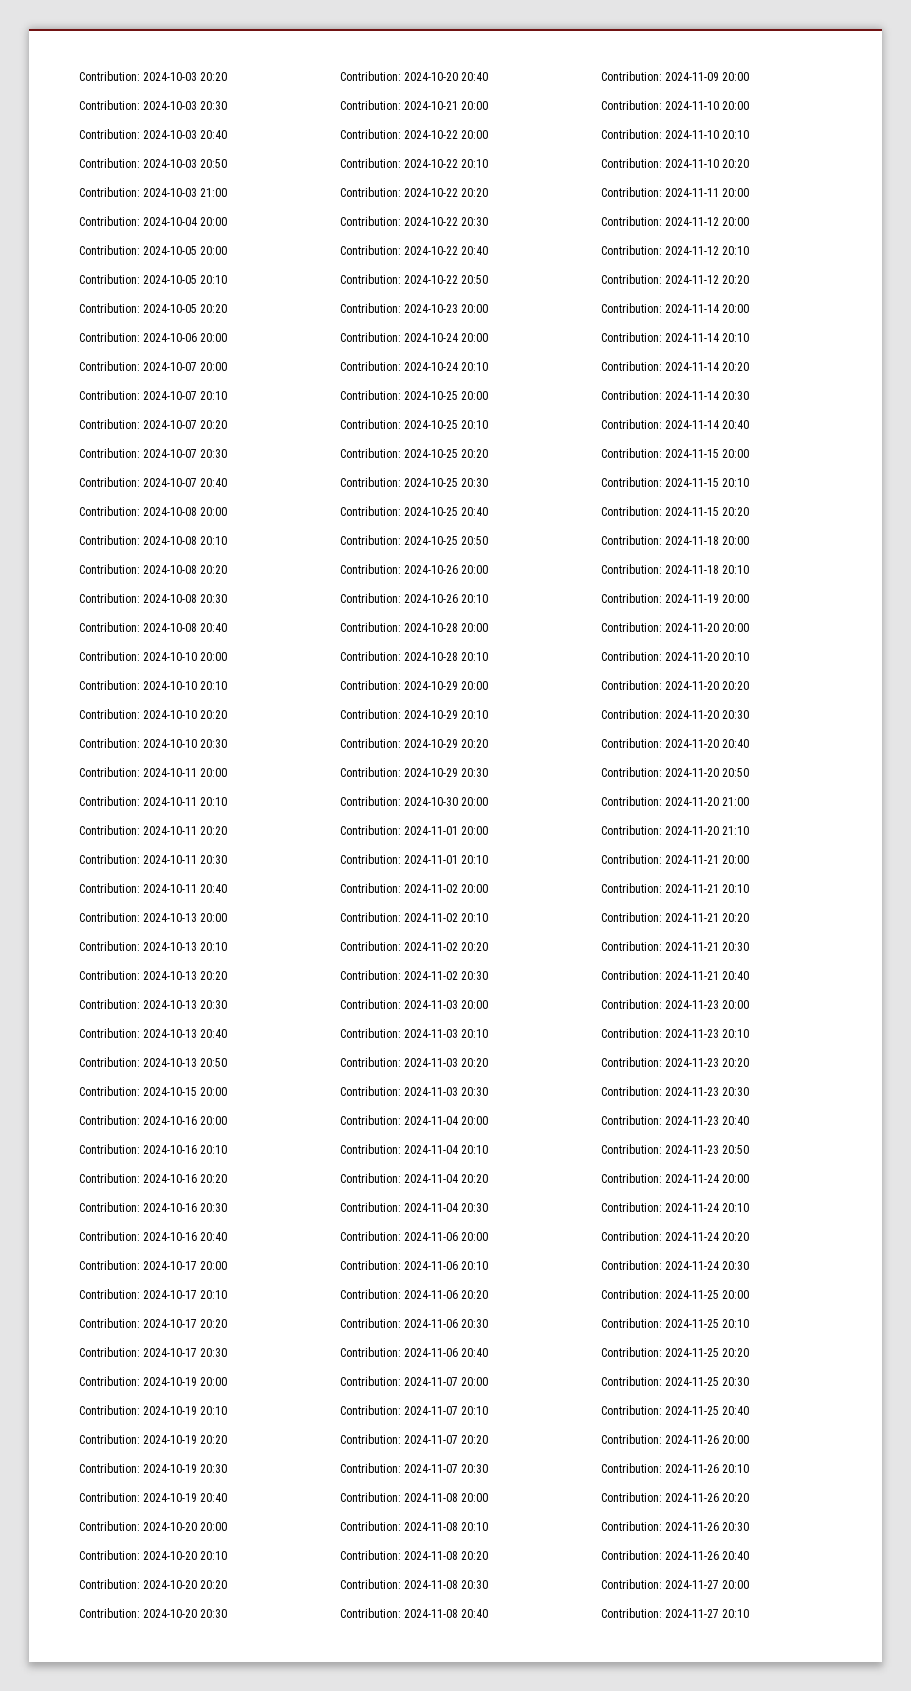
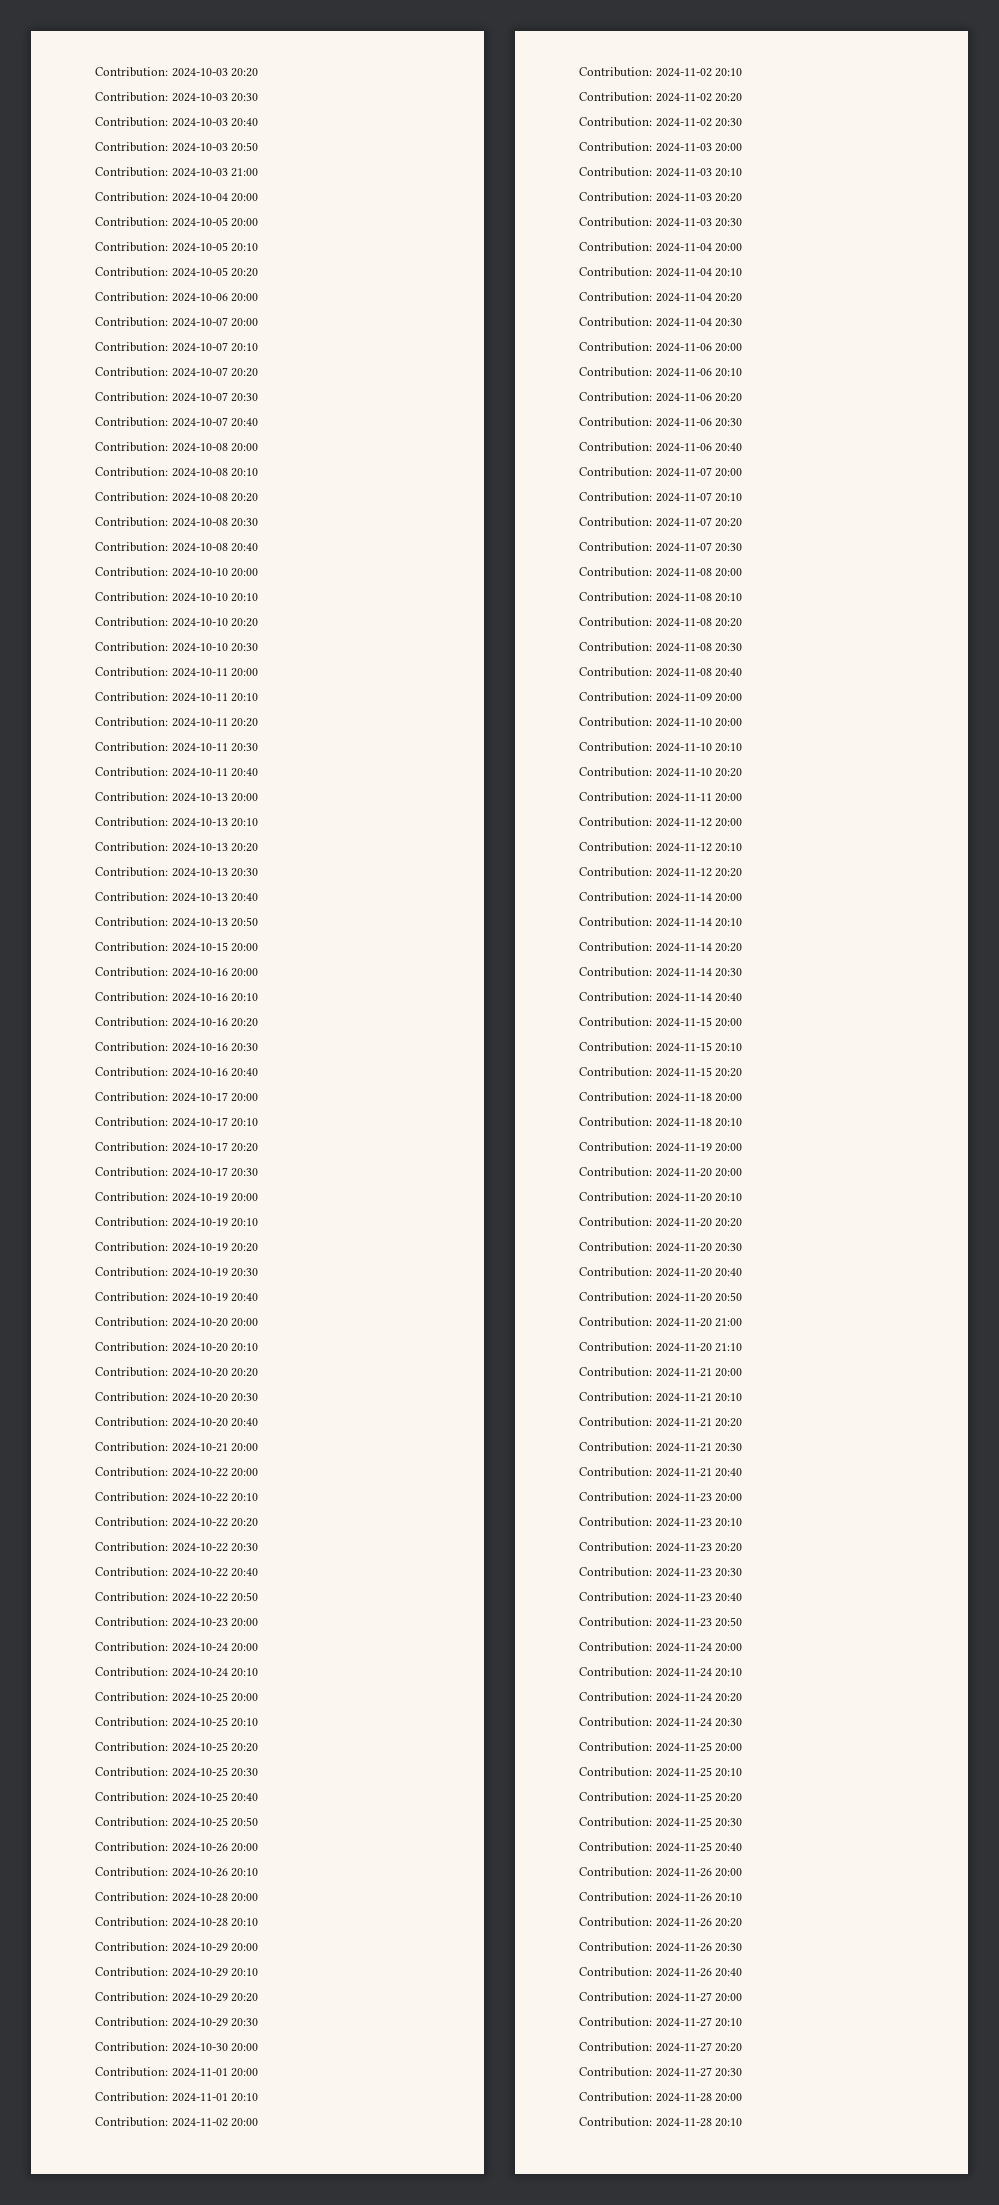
(750, 1613) none -> [579,2042,743,2052] [579,2067,743,2077] [579,2092,743,2102] [579,2117,743,2127] // Contribution: 2024-11-27 20:20 // Contribution: 2024-11-27 20:30 // Contribution: 2024-11-28 20:00 // Contribution: 2024-11-28 20:10

